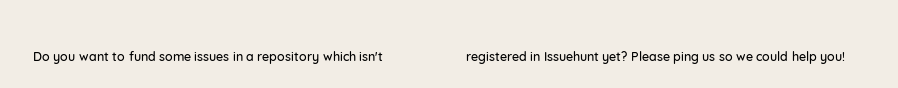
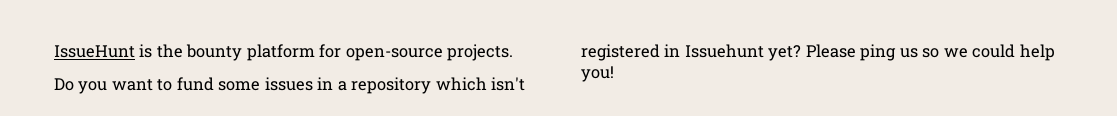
(33, 56) none -> [54,44,514,61] IssueHunt is the bounty platform for open-source projects. //

